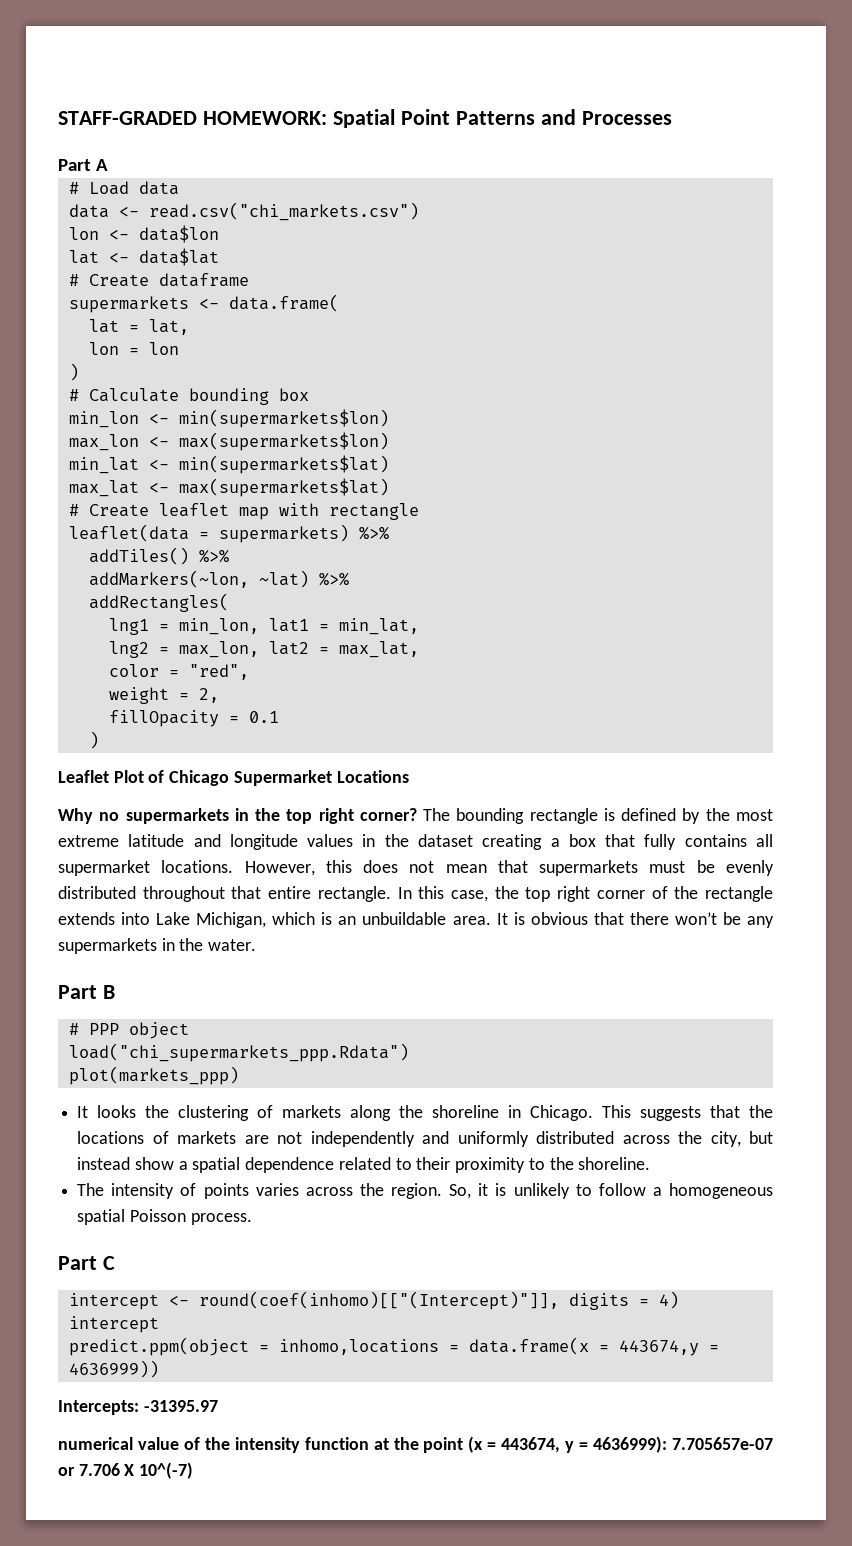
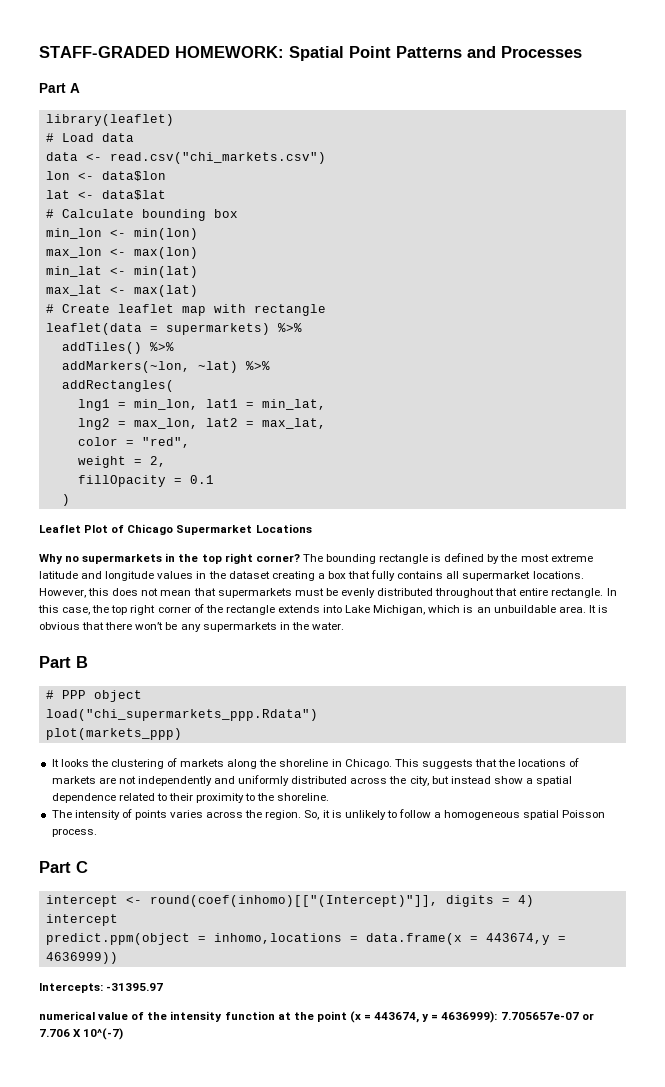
(109, 165) none -> [45,114,174,126] // library(leaflet)
[68,273,249,287] [68,294,339,313] [88,319,189,335] [88,342,179,355] [68,363,79,381] // # Create dataframe // supermarkets <- data.frame( // lat = lat, // lon = lon // ) -> (166, 195) none
[178,409,389,428] min(supermarkets$lon) -> [133,228,198,240] min(lon)
[178,432,389,451] max(supermarkets$lon) -> [133,247,198,259] max(lon)
[178,455,389,474] min(supermarkets$lat) -> [133,266,198,278] min(lat)
[178,478,389,497] max(supermarkets$lat) -> [133,285,198,297] max(lat)

